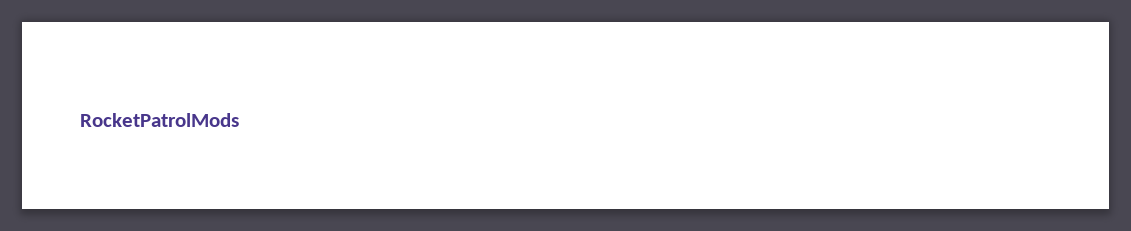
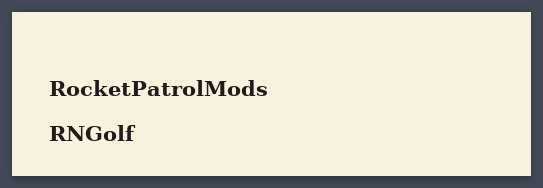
(239, 120) none -> [49,125,136,141] // RNGolf

